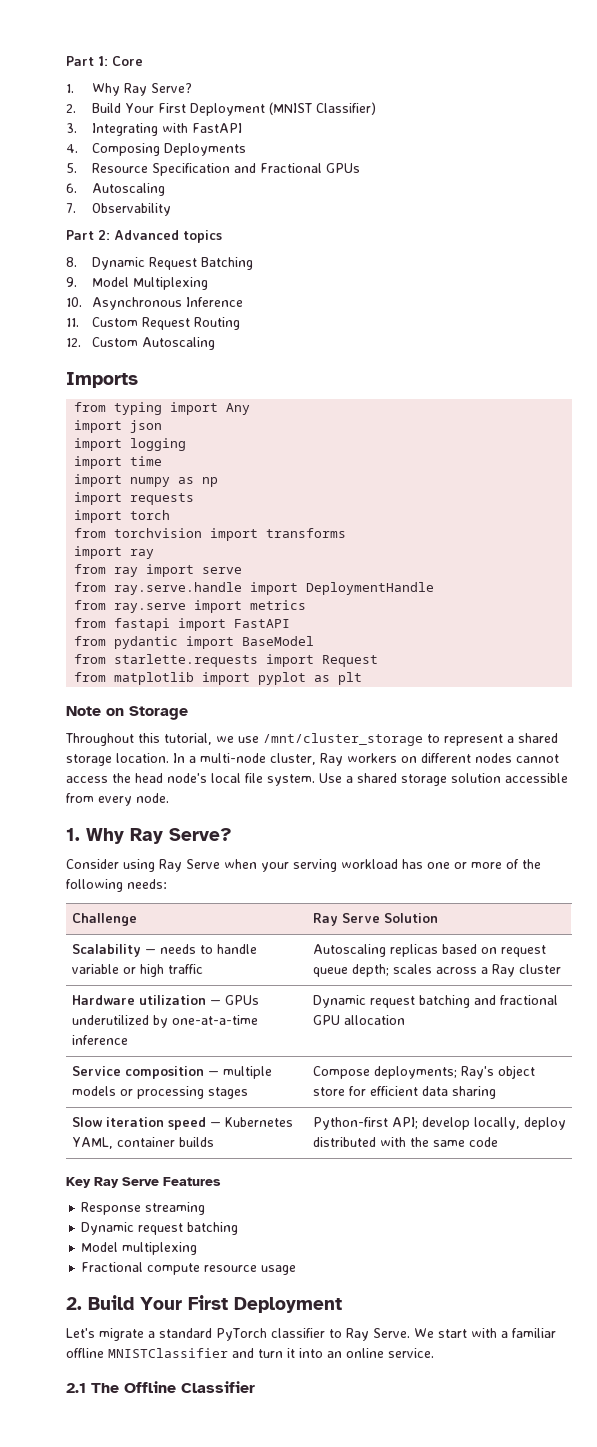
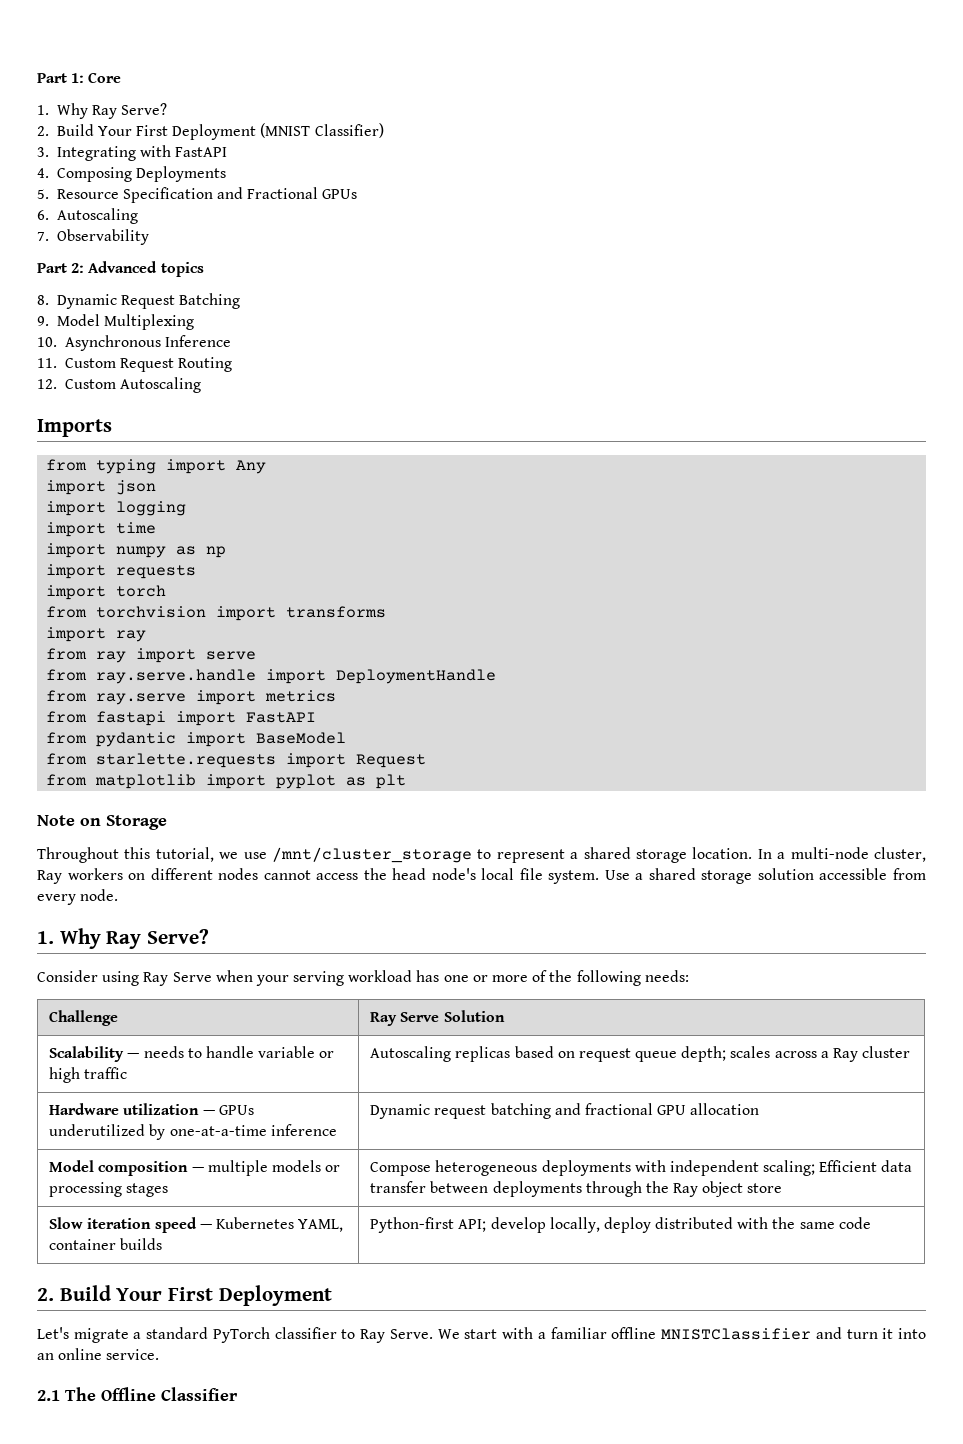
[71,1066,121,1076] Service -> [49,1160,95,1172] Model
[373,1065,535,1079] [312,1086,496,1099] deployments; Ray's object store for efficient data sharing -> [435,1160,913,1176] [370,1181,783,1197] heterogeneous deployments with independent scaling; Efficient data transfer between deployments through the Ray object store
[66,1177,221,1188] [81,1202,206,1215] [81,1222,239,1235] [81,1242,198,1255] [81,1262,297,1275] // Key Ray Serve Features // Response streaming // Dynamic request batching // Model multiplexing // Fractional compute resource usage -> (871, 1223) none

